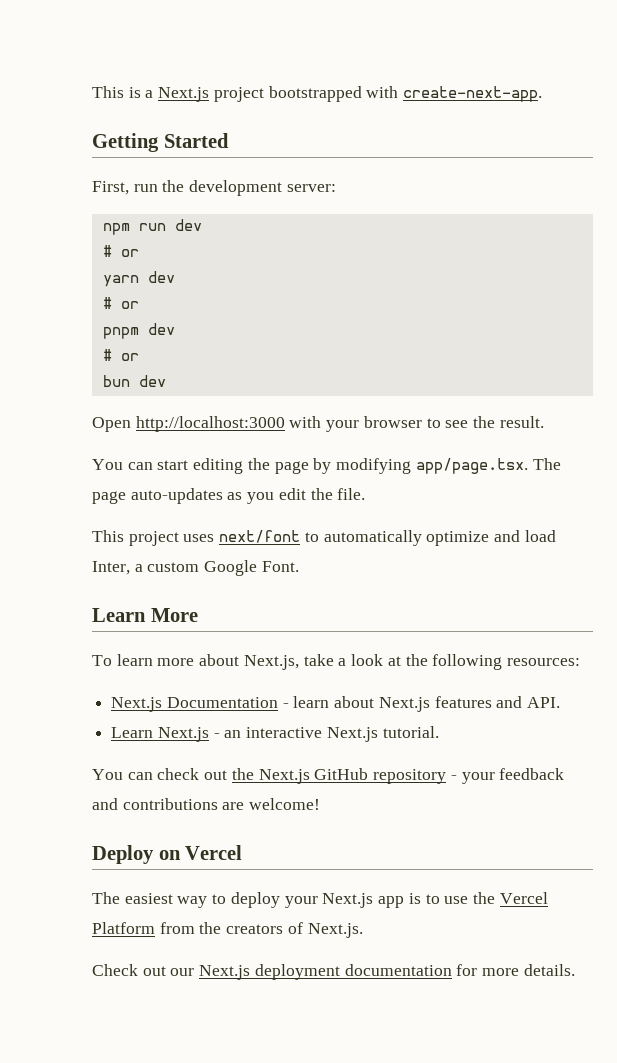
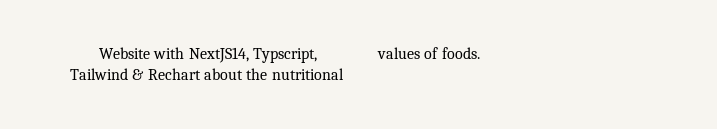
[92,86,543,102] [92,133,229,152] [92,180,336,196] [102,219,202,235] [102,245,139,257] [102,271,175,287] [102,297,139,309] [102,323,175,339] [102,349,139,361] [102,375,166,387] [92,416,544,432] [92,458,561,474] [92,488,366,504] [92,530,556,546] [92,560,299,576] [92,608,198,622] [92,654,580,670] [111,696,561,712] [111,726,439,742] [92,768,565,784] [92,798,321,810] [92,845,243,864] [92,892,548,908] [92,922,363,938] [92,964,575,980] This is a Next.js project bootstrapped with create-next-app. // Getting Started // First, run the development server: // npm run dev // # or // yarn dev // # or // pnpm dev // # or // bun dev // Open http://localhost:3000 with your browser to see the result. // You can start editing the page by modifying app/page.tsx. The page auto-updates as you edit the file. // This project uses next/font to automatically optimize and load Inter, a custom Google Font. // Learn More // To learn more about Next.js, take a look at the following resources: // Next.js Documentation - learn about Next.js features and API. // Learn Next.js - an interactive Next.js tutorial. // You can check out the Next.js GitHub repository - your feedback and contributions are welcome! // Deploy on Vercel // The easiest way to deploy your Next.js app is to use the Vercel Platform from the creators of Next.js. // Check out our Next.js deployment documentation for more details. -> [98,47,317,63] [70,68,344,80] [377,47,480,59] Website with NextJS14, Typscript, Tailwind & Rechart about the nutritional values of foods.

